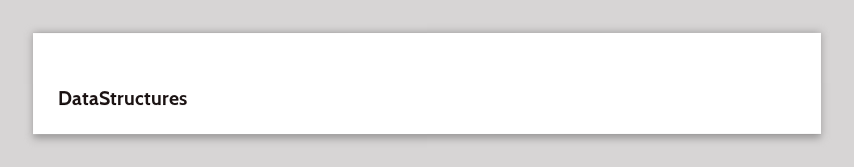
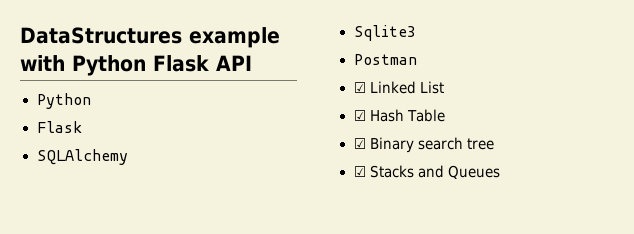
(188, 98) none -> [189,27,280,48] [20,55,252,76] [36,93,91,109] [36,121,82,133] [36,149,128,165] [353,25,416,41] [353,54,417,65] [353,81,444,94] [353,109,445,122] [353,137,494,153] [353,165,500,179] example with Python Flask API // Python // Flask // SQLAlchemy // Sqlite3 // Postman // ☑ Linked List // ☑ Hash Table // ☑ Binary search tree // ☑ Stacks and Queues

